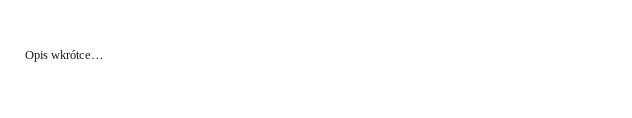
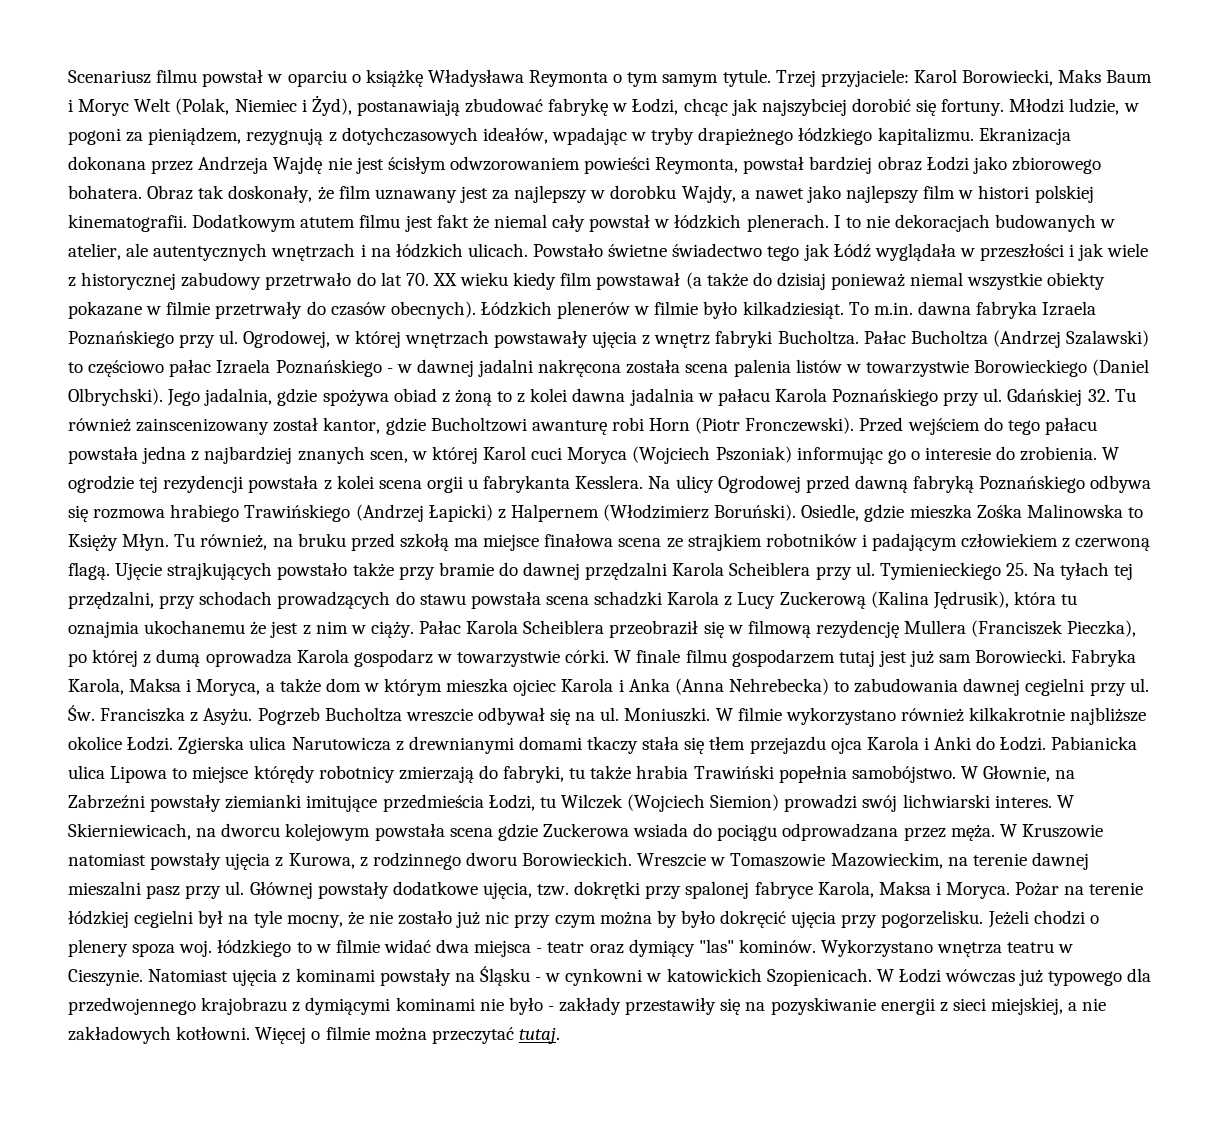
[25,50,105,62] Opis wkrótce… -> [68,69,1153,87] [68,95,1139,116] [68,127,1071,145] [68,156,1101,174] [68,185,1094,203] [68,214,1116,232] [68,243,1149,261] [68,272,1106,290] [68,301,1097,319] [68,330,1150,348] [68,359,1150,377] [68,388,1136,406] [68,417,1097,435] [68,446,1120,464] [68,475,1152,493] [68,504,1143,522] [68,533,1151,551] [68,562,1134,580] [68,591,1078,609] [68,620,1137,638] [68,649,1137,667] [68,678,1149,696] [68,705,1147,725] [68,736,1138,754] [68,765,1076,783] [68,794,1074,812] [68,823,1103,841] [68,852,1089,870] [68,881,1144,899] [68,910,1099,928] [68,939,1074,957] [68,966,1152,986] [68,997,1107,1015] [68,1026,560,1044] Scenariusz filmu powstał w oparciu o książkę Władysława Reymonta o tym samym tytule. Trzej przyjaciele: Karol Borowiecki, Maks Baum i Moryc Welt (Polak, Niemiec i Żyd), postanawiają zbudować fabrykę w Łodzi, chcąc jak najszybciej dorobić się fortuny. Młodzi ludzie, w pogoni za pieniądzem, rezygnują z dotychczasowych ideałów, wpadając w tryby drapieżnego łódzkiego kapitalizmu. Ekranizacja dokonana przez Andrzeja Wajdę nie jest ścisłym odwzorowaniem powieści Reymonta, powstał bardziej obraz Łodzi jako zbiorowego bohatera. Obraz tak doskonały, że film uznawany jest za najlepszy w dorobku Wajdy, a nawet jako najlepszy film w histori polskiej kinematografii. Dodatkowym atutem filmu jest fakt że niemal cały powstał w łódzkich plenerach. I to nie dekoracjach budowanych w atelier, ale autentycznych wnętrzach i na łódzkich ulicach. Powstało świetne świadectwo tego jak Łódź wyglądała w przeszłości i jak wiele z historycznej zabudowy przetrwało do lat 70. XX wieku kiedy film powstawał (a także do dzisiaj ponieważ niemal wszystkie obiekty pokazane w filmie przetrwały do czasów obecnych). Łódzkich plenerów w filmie było kilkadziesiąt. To m.in. dawna fabryka Izraela Poznańskiego przy ul. Ogrodowej, w której wnętrzach powstawały ujęcia z wnętrz fabryki Bucholtza. Pałac Bucholtza (Andrzej Szalawski) to częściowo pałac Izraela Poznańskiego - w dawnej jadalni nakręcona została scena palenia listów w towarzystwie Borowieckiego (Daniel Olbrychski). Jego jadalnia, gdzie spożywa obiad z żoną to z kolei dawna jadalnia w pałacu Karola Poznańskiego przy ul. Gdańskiej 32. Tu również zainscenizowany został kantor, gdzie Bucholtzowi awanturę robi Horn (Piotr Fronczewski). Przed wejściem do tego pałacu powstała jedna z najbardziej znanych scen, w której Karol cuci Moryca (Wojciech Pszoniak) informując go o interesie do zrobienia. W ogrodzie tej rezydencji powstała z kolei scena orgii u fabrykanta Kesslera. Na ulicy Ogrodowej przed dawną fabryką Poznańskiego odbywa się rozmowa hrabiego Trawińskiego (Andrzej Łapicki) z Halpernem (Włodzimierz Boruński). Osiedle, gdzie mieszka Zośka Malinowska to Księży Młyn. Tu również, na bruku przed szkołą ma miejsce finałowa scena ze strajkiem robotników i padającym człowiekiem z czerwoną flagą. Ujęcie strajkujących powstało także przy bramie do dawnej przędzalni Karola Scheiblera przy ul. Tymienieckiego 25. Na tyłach tej przędzalni, przy schodach prowadzących do stawu powstała scena schadzki Karola z Lucy Zuckerową (Kalina Jędrusik), która tu oznajmia ukochanemu że jest z nim w ciąży. Pałac Karola Scheiblera przeobraził się w filmową rezydencję Mullera (Franciszek Pieczka), po której z dumą oprowadza Karola gospodarz w towarzystwie córki. W finale filmu gospodarzem tutaj jest już sam Borowiecki. Fabryka Karola, Maksa i Moryca, a także dom w którym mieszka ojciec Karola i Anka (Anna Nehrebecka) to zabudowania dawnej cegielni przy ul. Św. Franciszka z Asyżu. Pogrzeb Bucholtza wreszcie odbywał się na ul. Moniuszki. W filmie wykorzystano również kilkakrotnie najbliższe okolice Łodzi. Zgierska ulica Narutowicza z drewnianymi domami tkaczy stała się tłem przejazdu ojca Karola i Anki do Łodzi. Pabianicka ulica Lipowa to miejsce którędy robotnicy zmierzają do fabryki, tu także hrabia Trawiński popełnia samobójstwo. W Głownie, na Zabrzeźni powstały ziemianki imitujące przedmieścia Łodzi, tu Wilczek (Wojciech Siemion) prowadzi swój lichwiarski interes. W Skierniewicach, na dworcu kolejowym powstała scena gdzie Zuckerowa wsiada do pociągu odprowadzana przez męża. W Kruszowie natomiast powstały ujęcia z Kurowa, z rodzinnego dworu Borowieckich. Wreszcie w Tomaszowie Mazowieckim, na terenie dawnej mieszalni pasz przy ul. Głównej powstały dodatkowe ujęcia, tzw. dokrętki przy spalonej fabryce Karola, Maksa i Moryca. Pożar na terenie łódzkiej cegielni był na tyle mocny, że nie zostało już nic przy czym można by było dokręcić ujęcia przy pogorzelisku. Jeżeli chodzi o plenery spoza woj. łódzkiego to w filmie widać dwa miejsca - teatr oraz dymiący "las" kominów. Wykorzystano wnętrza teatru w Cieszynie. Natomiast ujęcia z kominami powstały na Śląsku - w cynkowni w katowickich Szopienicach. W Łodzi wówczas już typowego dla przedwojennego krajobrazu z dymiącymi kominami nie było - zakłady przestawiły się na pozyskiwanie energii z sieci miejskiej, a nie zakładowych kotłowni. Więcej o filmie można przeczytać tutaj.

